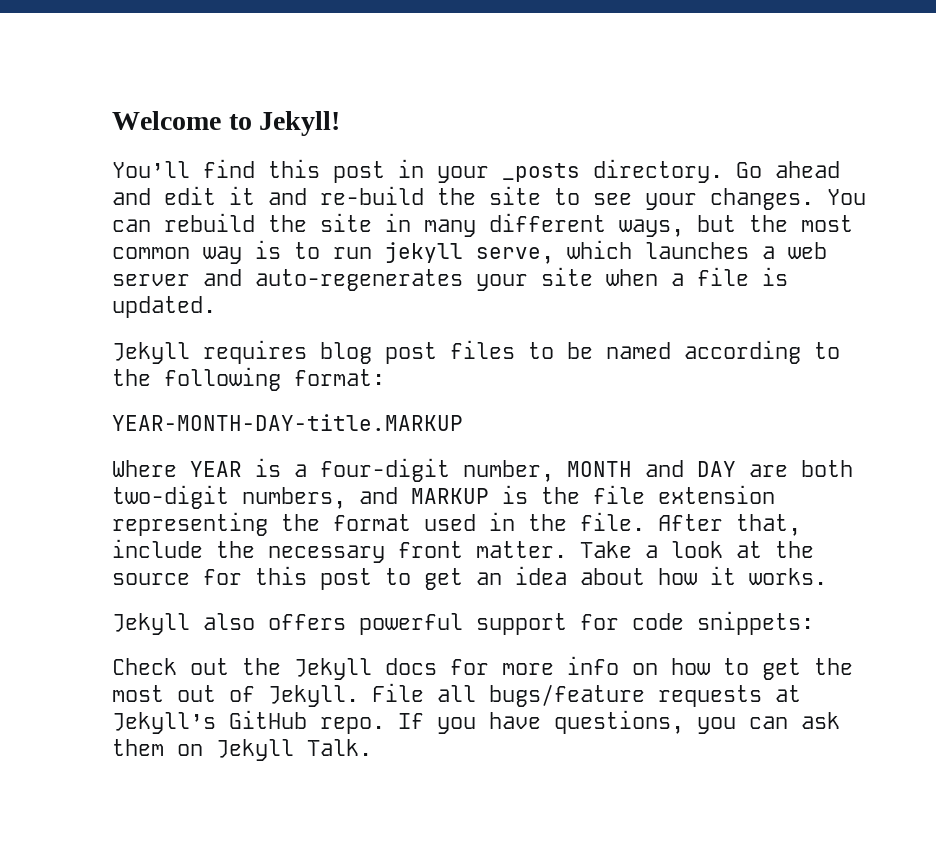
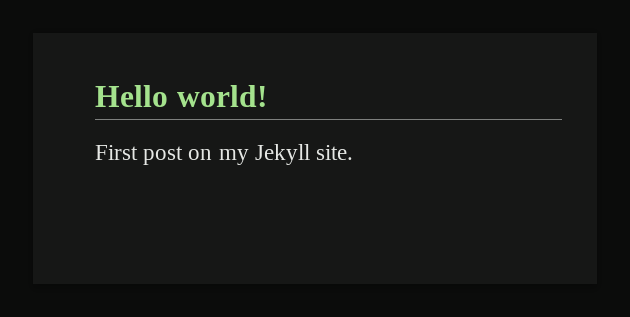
[112,111,341,136] [112,159,840,183] [112,186,866,210] [112,213,853,237] [112,240,827,264] [112,267,788,291] [112,296,216,318] [112,340,840,364] [112,367,385,391] [112,414,463,431] [112,458,853,482] [112,485,775,509] [112,512,801,536] [112,539,814,563] [112,566,827,590] [112,611,814,635] [112,656,853,680] [112,683,801,707] [112,710,840,734] [112,739,372,761] Welcome to Jekyll! // You’ll find this post in your _posts directory. Go ahead and edit it and re-build the site to see your changes. You can rebuild the site in many different ways, but the most common way is to run jekyll serve, which launches a web server and auto-regenerates your site when a file is updated. // Jekyll requires blog post files to be named according to the following format: // YEAR-MONTH-DAY-title.MARKUP // Where YEAR is a four-digit number, MONTH and DAY are both two-digit numbers, and MARKUP is the file extension representing the format used in the file. After that, include the necessary front matter. Take a look at the source for this post to get an idea about how it works. // Jekyll also offers powerful support for code snippets: // Check out the Jekyll docs for more info on how to get the most out of Jekyll. File all bugs/feature requests at Jekyll’s GitHub repo. If you have questions, you can ask them on Jekyll Talk. -> [95,85,267,107] [95,144,354,165] Hello world! // First post on my Jekyll site.

